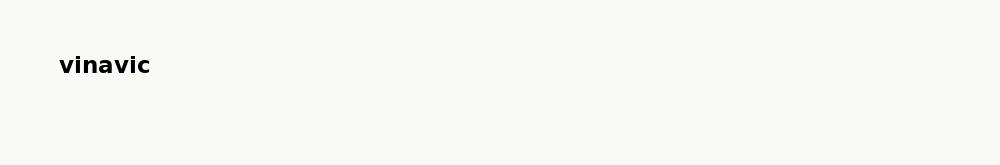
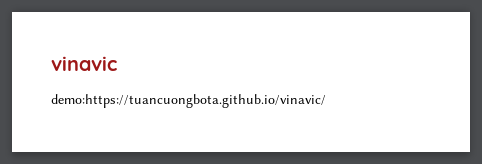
(151, 64) none -> [51,94,326,108] // demo:https://tuancuongbota.github.io/vinavic/

